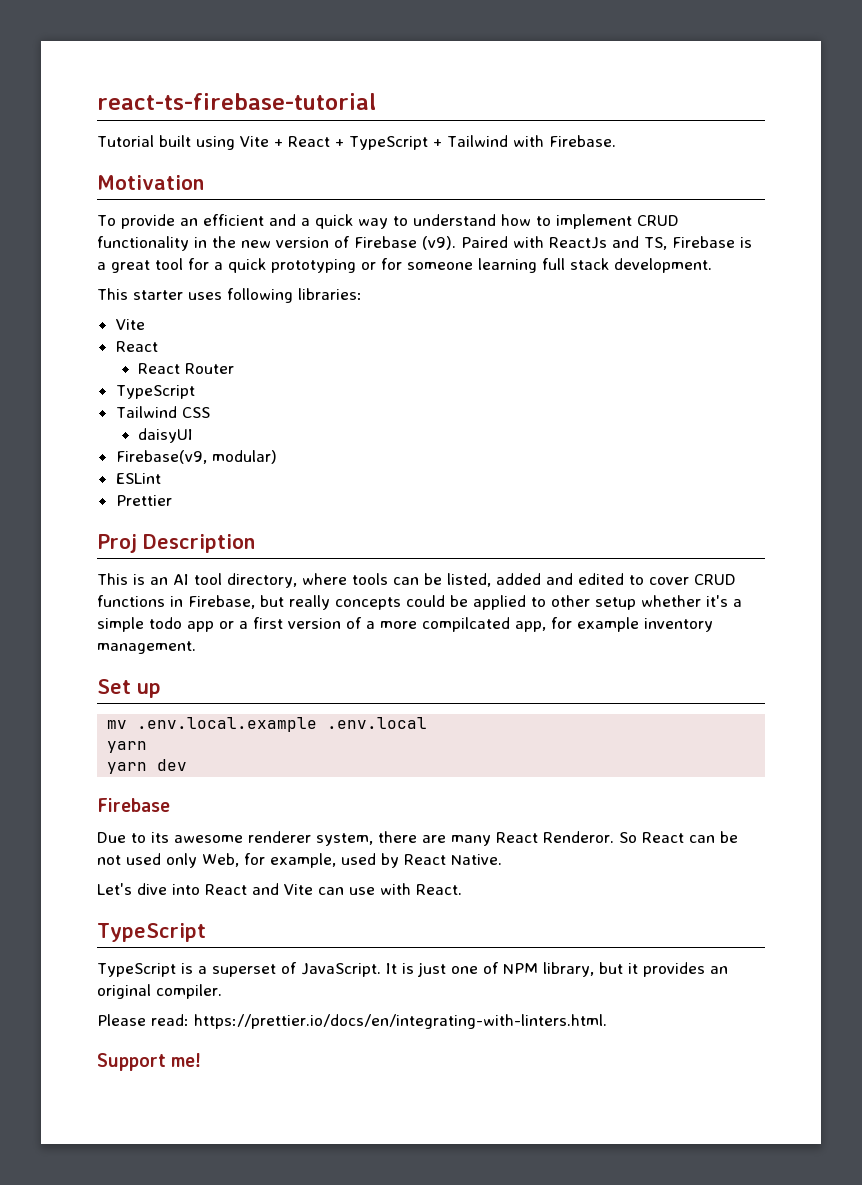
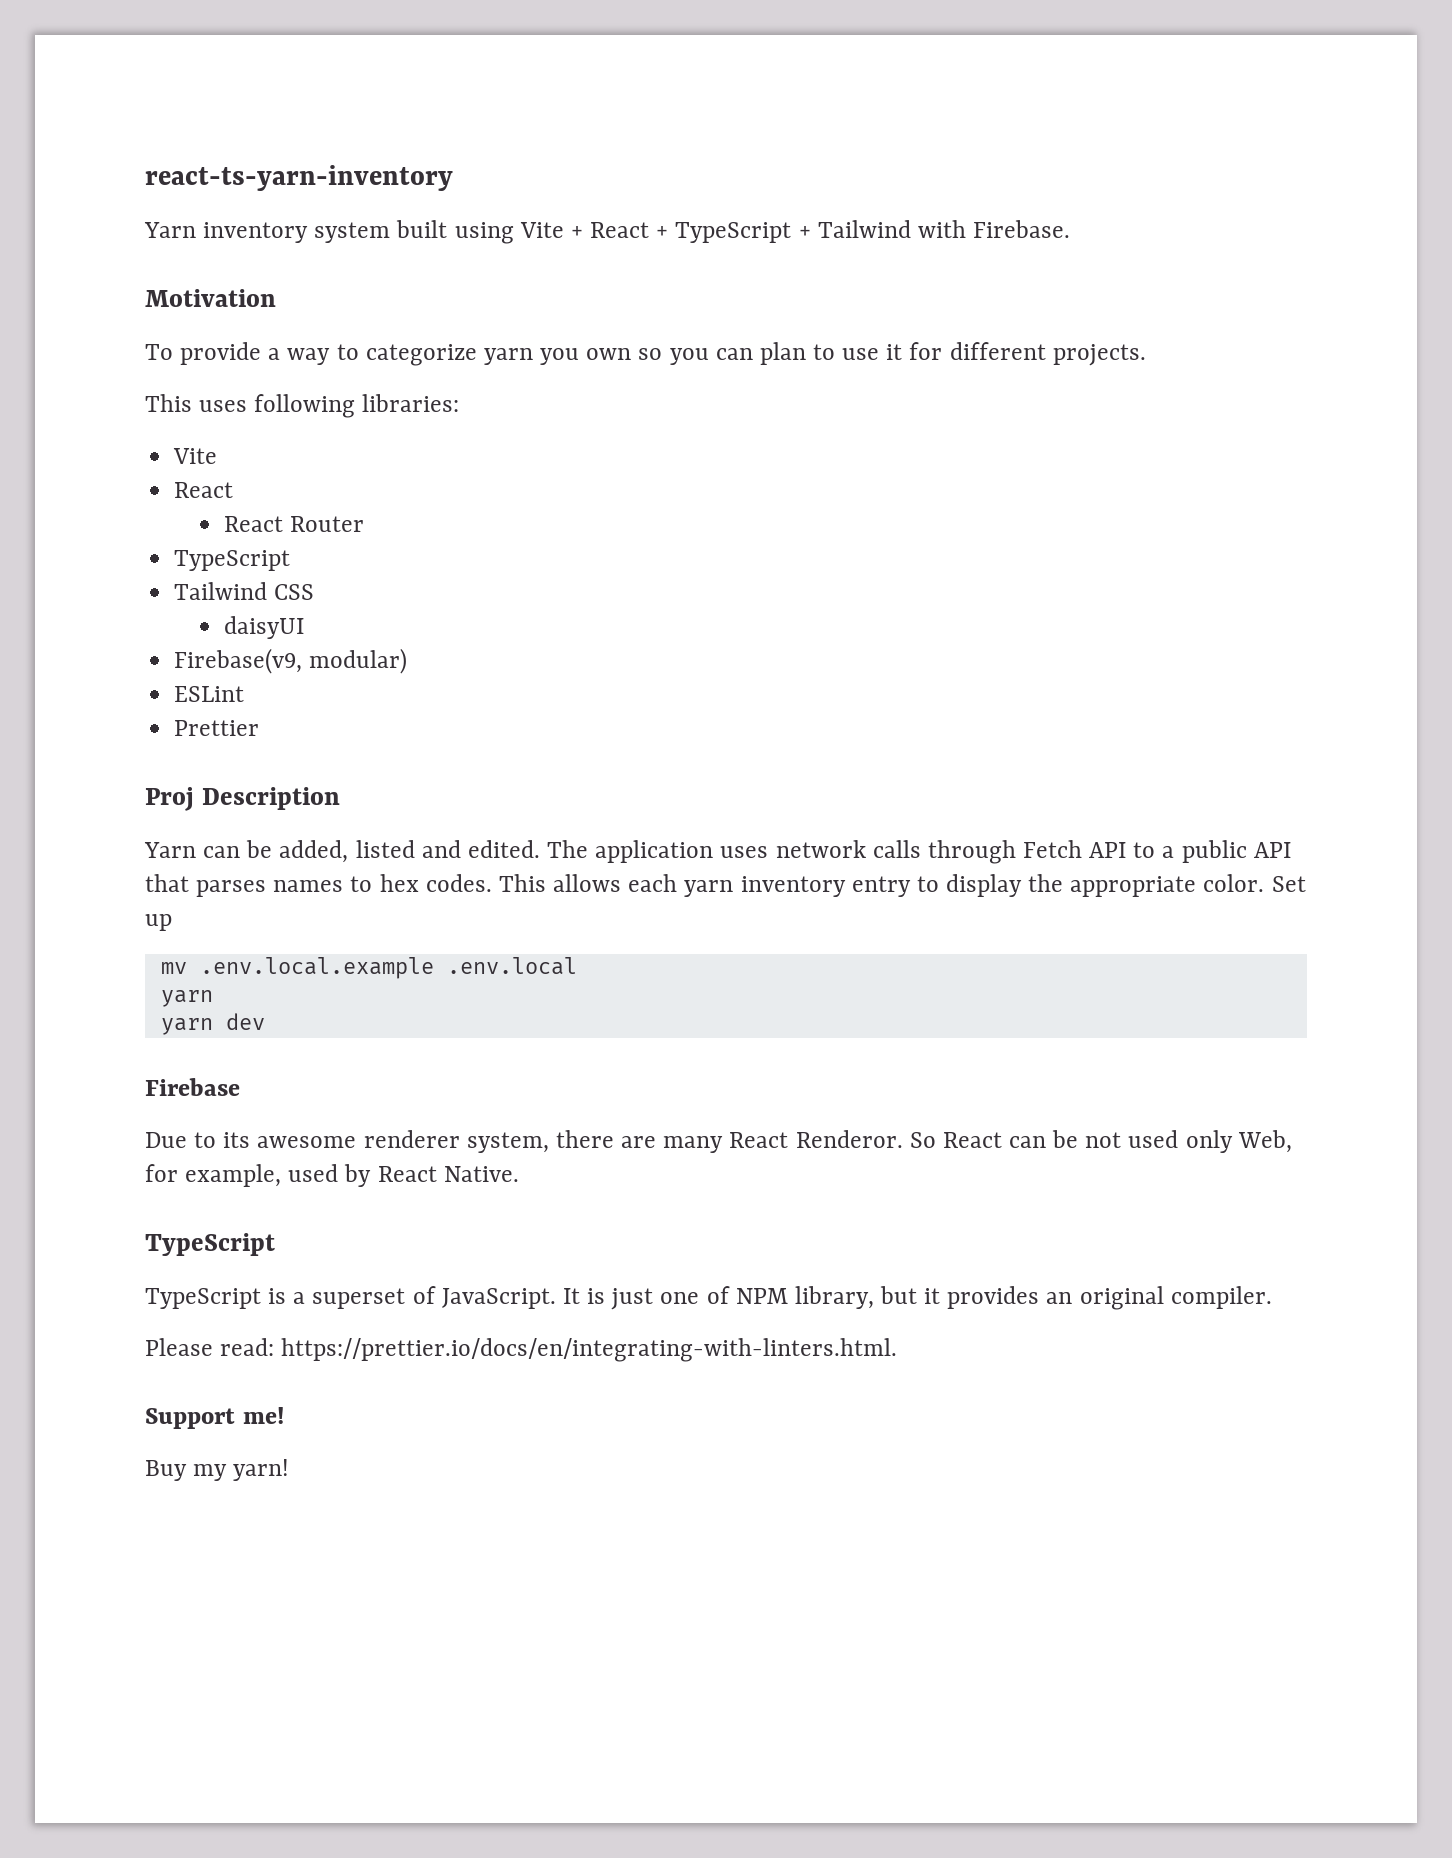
[97,93,376,110] [97,135,154,147] react-ts-firebase-tutorial // Tutorial -> [145,165,453,191] [144,222,391,243] react-ts-yarn-inventory // Yarn inventory system
[179,214,679,229] [97,236,752,251] [97,258,712,273] [97,288,183,300] an efficient and a quick way to understand how to implement CRUD functionality in the new version of Firebase (v9). Paired with ReactJs and TS, Firebase is a great tool for a quick prototyping or for someone learning full stack development. // This starter -> [268,342,1146,366] [145,394,192,412] a way to categorize yarn you own so you can plan to use it for different projects. // This
[97,573,736,588] [97,595,742,610] [97,617,713,632] [97,641,196,654] This is an AI tool directory, where tools can be listed, added and edited to cover CRUD functions in Firebase, but really concepts could be applied to other setup whether it's a simple todo app or a first version of a more compilcated app, for example inventory management. // -> [144,840,1291,864] [145,874,1265,897] Yarn can be added, listed and edited. The application uses network calls through Fetch API to a public API that parses names to hex codes. This allows each yarn inventory entry to display the appropriate color.
[97,883,462,895] // Let's dive into React and Vite can use with React. -> (519, 1174) none
(202, 1060) none -> [145,1459,290,1481] // Buy my yarn!

